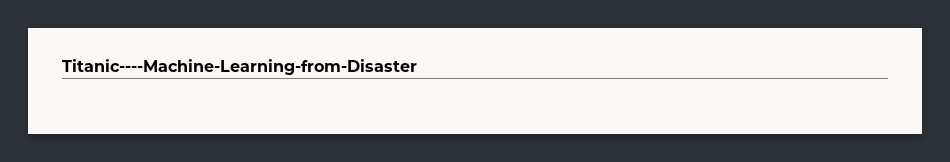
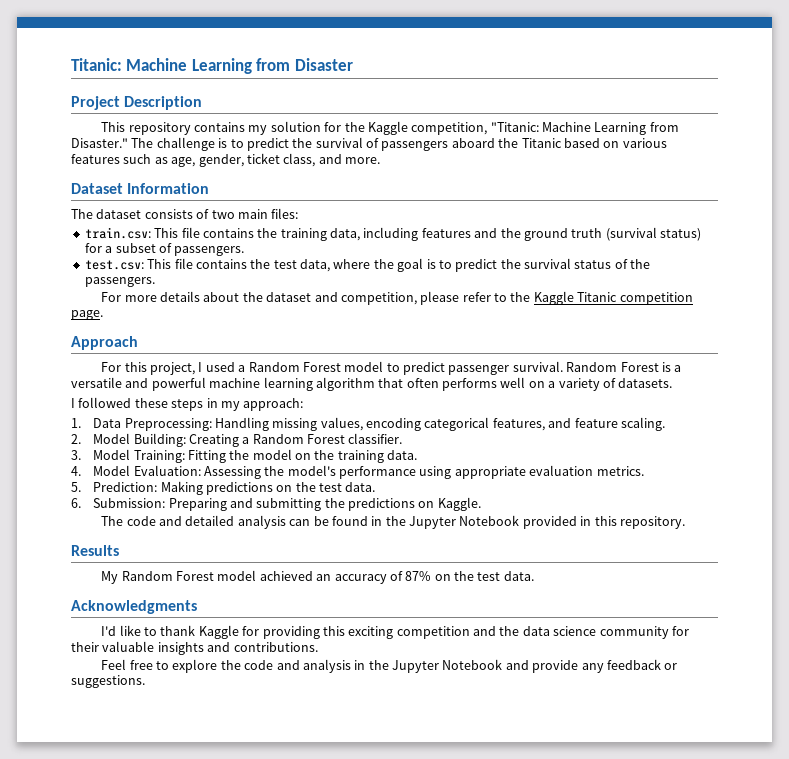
[62,59,417,75] Titanic----Machine-Learning-from-Disaster -> [71,58,353,74] [71,96,203,110] [101,121,679,135] [71,137,667,151] [71,153,380,167] [71,183,210,194] [71,208,299,219] [84,227,701,241] [84,243,245,256] [84,258,651,272] [84,277,155,287] [101,291,693,305] [71,310,103,320] [71,336,138,350] [101,361,682,375] [71,377,673,391] [71,397,304,411] [71,417,665,431] [71,433,403,447] [71,449,418,463] [71,465,644,479] [71,481,376,495] [71,497,481,511] [101,515,685,529] [71,545,119,556] [101,570,534,584] [71,600,197,614] [101,625,689,639] [71,641,318,655] [101,659,678,673] [71,675,145,688] Titanic: Machine Learning from Disaster // Project Description // This repository contains my solution for the Kaggle competition, "Titanic: Machine Learning from Disaster." The challenge is to predict the survival of passengers aboard the Titanic based on various features such as age, gender, ticket class, and more. // Dataset Information // The dataset consists of two main files: // train.csv: This file contains the training data, including features and the ground truth (survival status) for a subset of passengers. // test.csv: This file contains the test data, where the goal is to predict the survival status of the passengers. // For more details about the dataset and competition, please refer to the Kaggle Titanic competition page. // Approach // For this project, I used a Random Forest model to predict passenger survival. Random Forest is a versatile and powerful machine learning algorithm that often performs well on a variety of datasets. // I followed these steps in my approach: // 1. Data Preprocessing: Handling missing values, encoding categorical features, and feature scaling. // 2. Model Building: Creating a Random Forest classifier. // 3. Model Training: Fitting the model on the training data. // 4. Model Evaluation: Assessing the model's performance using appropriate evaluation metrics. // 5. Prediction: Making predictions on the test data. // 6. Submission: Preparing and submitting the predictions on Kaggle. // The code and detailed analysis can be found in the Jupyter Notebook provided in this repository. // Results // My Random Forest model achieved an accuracy of 87% on the test data. // Acknowledgments // I'd like to thank Kaggle for providing this exciting competition and the data science community for their valuable insights and contributions. // Feel free to explore the code and analysis in the Jupyter Notebook and provide any feedback or suggestions.

